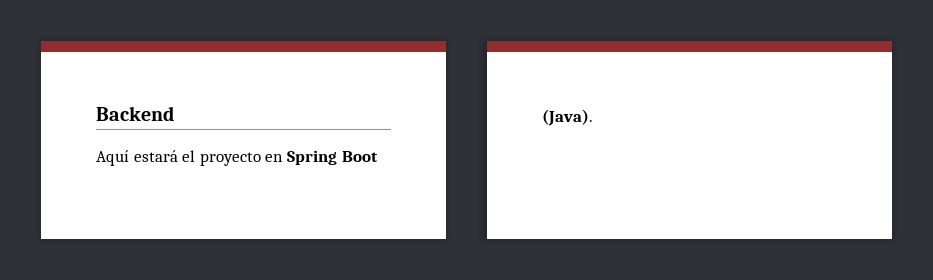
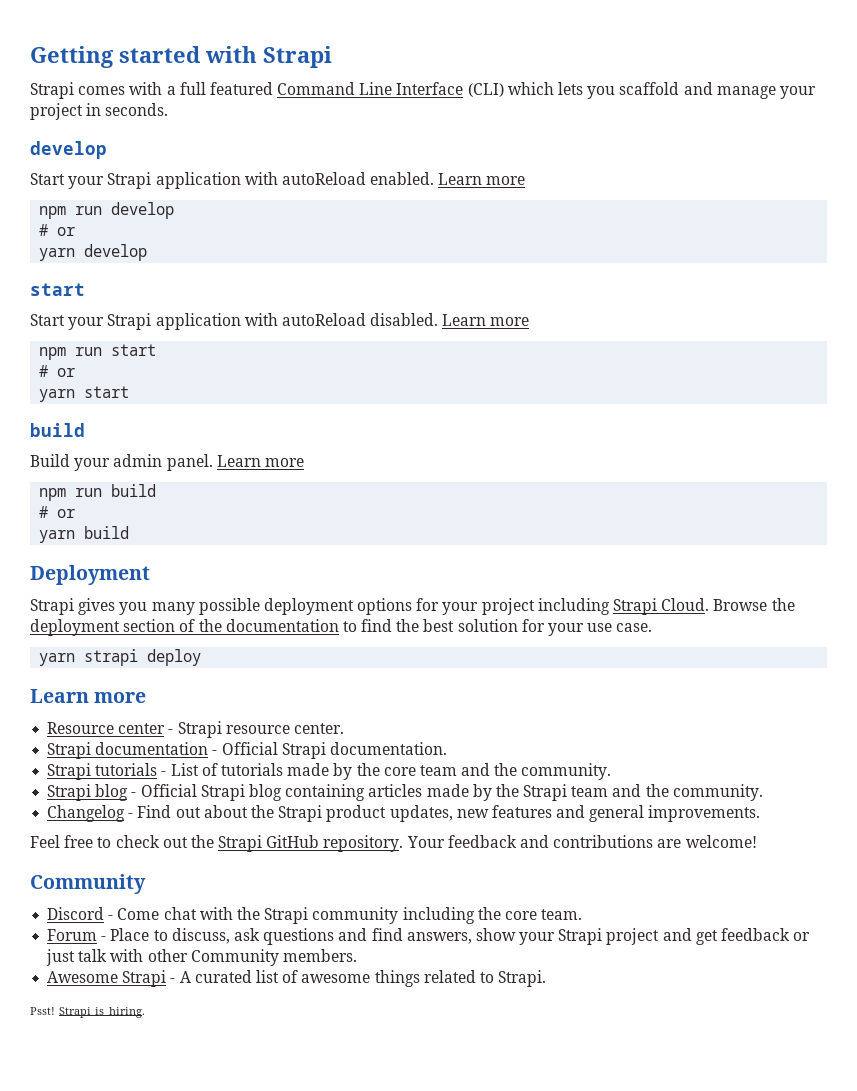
[96,106,174,121] [96,150,378,166] [542,109,593,126] Backend // Aquí estará el proyecto en Spring Boot (Java). -> [30,46,332,68] [30,82,816,99] [30,103,169,120] [30,141,107,159] [30,172,526,189] [39,202,175,219] [39,224,76,236] [39,244,148,261] [30,283,85,296] [30,313,530,330] [39,344,157,360] [39,365,76,377] [39,386,130,402] [30,423,85,437] [30,454,304,471] [39,484,157,501] [39,506,76,518] [39,526,130,543] [30,565,150,585] [30,598,795,615] [30,619,653,636] [39,649,202,666] [30,689,147,703] [47,721,344,738] [47,742,447,759] [47,763,612,780] [47,784,763,801] [47,805,761,822] [30,835,757,852] [30,874,146,894] [47,907,583,924] [47,928,811,945] [46,949,357,966] [47,970,547,987] [30,1007,145,1018] Getting started with Strapi // Strapi comes with a full featured Command Line Interface (CLI) which lets you scaffold and manage your project in seconds. // develop // Start your Strapi application with autoReload enabled. Learn more // npm run develop // # or // yarn develop // start // Start your Strapi application with autoReload disabled. Learn more // npm run start // # or // yarn start // build // Build your admin panel. Learn more // npm run build // # or // yarn build // Deployment // Strapi gives you many possible deployment options for your project including Strapi Cloud. Browse the deployment section of the documentation to find the best solution for your use case. // yarn strapi deploy // Learn more // Resource center - Strapi resource center. // Strapi documentation - Official Strapi documentation. // Strapi tutorials - List of tutorials made by the core team and the community. // Strapi blog - Official Strapi blog containing articles made by the Strapi team and the community. // Changelog - Find out about the Strapi product updates, new features and general improvements. // Feel free to check out the Strapi GitHub repository. Your feedback and contributions are welcome! // Community // Discord - Come chat with the Strapi community including the core team. // Forum - Place to discuss, ask questions and find answers, show your Strapi project and get feedback or just talk with other Community members. // Awesome Strapi - A curated list of awesome things related to Strapi. // Psst! Strapi is hiring.

